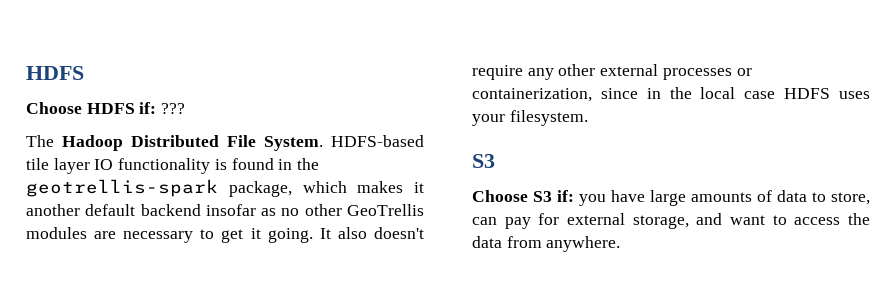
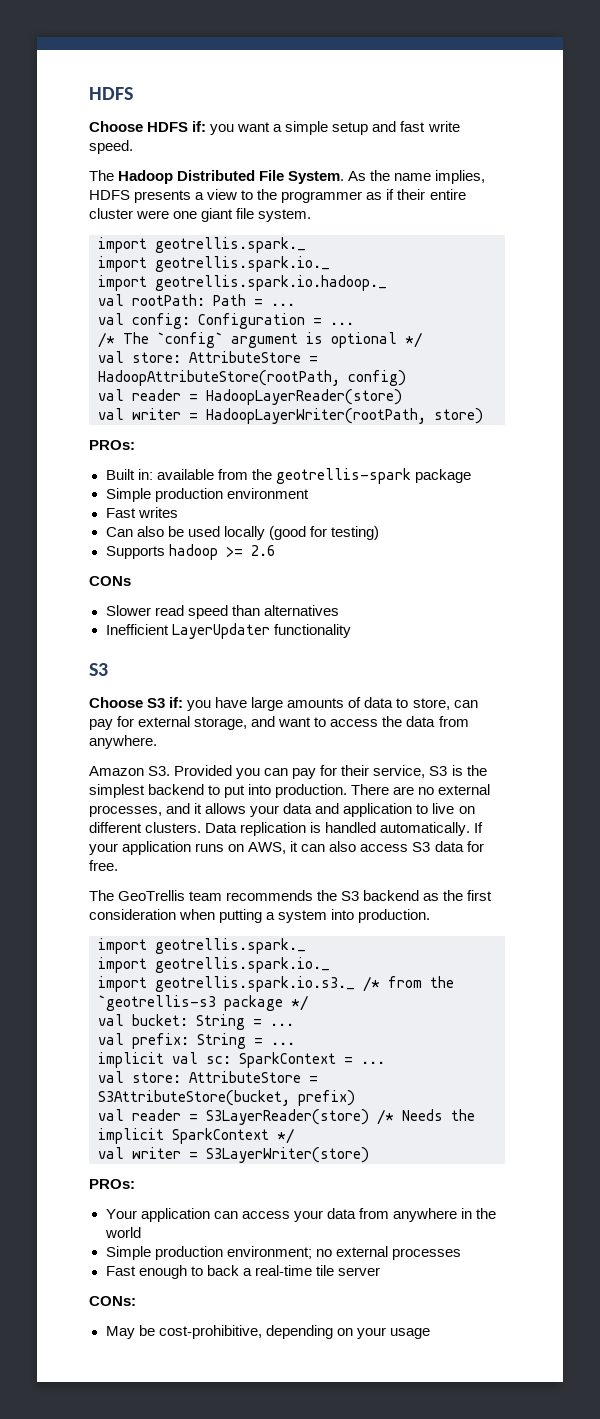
[161,103,186,114] ??? -> [210,121,460,135] [89,140,133,154] you want a simple setup and fast write speed.
[331,135,424,147] [26,158,320,174] [26,179,424,197] [26,204,424,216] [26,227,424,243] [472,64,752,80] [472,87,870,102] [472,110,588,126] HDFS-based tile layer IO functionality is found in the geotrellis-spark package, which makes it another default backend insofar as no other GeoTrellis modules are necessary to get it going. It also doesn't require any other external processes or containerization, since in the local case HDFS uses your filesystem. -> [348,170,486,184] [89,189,466,203] [89,208,312,222] [98,237,306,253] [98,256,330,272] [98,275,387,291] [98,294,295,306] [98,313,354,329] [98,332,422,348] [98,351,318,363] [98,370,406,386] [98,389,402,405] [98,408,483,424] [89,440,135,450] [105,468,471,484] [105,488,309,502] [105,507,178,518] [105,526,379,540] [105,544,275,560] [89,576,131,586] [105,605,339,619] [105,623,351,639] As the name implies, HDFS presents a view to the programmer as if their entire cluster were one giant file system. // import geotrellis.spark._ // import geotrellis.spark.io._ // import geotrellis.spark.io.hadoop._ // val rootPath: Path = ... // val config: Configuration = ... // /* The `config` argument is optional */ // val store: AttributeStore = HadoopAttributeStore(rootPath, config) // val reader = HadoopLayerReader(store) // val writer = HadoopLayerWriter(rootPath, store) // PROs: // Built in: available from the geotrellis-spark package // Simple production environment // Fast writes // Can also be used locally (good for testing) // Supports hadoop >= 2.6 // CONs // Slower read speed than alternatives // Inefficient LayerUpdater functionality
(621, 244) none -> [89,765,487,779] [89,784,491,798] [89,803,475,817] [89,822,484,836] [89,841,484,855] [89,860,118,871] [89,890,493,901] [89,909,431,923] [98,938,306,954] [98,957,330,973] [98,976,454,992] [98,995,308,1011] [98,1014,294,1030] [98,1033,295,1049] [98,1052,385,1068] [98,1071,318,1083] [98,1090,355,1106] [98,1109,475,1125] [98,1128,294,1144] [98,1147,369,1163] [89,1179,135,1189] [105,1208,496,1222] [104,1227,141,1238] [105,1246,461,1260] [105,1265,380,1279] [89,1296,136,1306] [105,1325,430,1339] // Amazon S3. Provided you can pay for their service, S3 is the simplest backend to put into production. There are no external processes, and it allows your data and application to live on different clusters. Data replication is handled automatically. If your application runs on AWS, it can also access S3 data for free. // The GeoTrellis team recommends the S3 backend as the first consideration when putting a system into production. // import geotrellis.spark._ // import geotrellis.spark.io._ // import geotrellis.spark.io.s3._ /* from the `geotrellis-s3 package */ // val bucket: String = ... // val prefix: String = ... // implicit val sc: SparkContext = ... // val store: AttributeStore = S3AttributeStore(bucket, prefix) // val reader = S3LayerReader(store) /* Needs the implicit SparkContext */ // val writer = S3LayerWriter(store) // PROs: // Your application can access your data from anywhere in the world // Simple production environment; no external processes // Fast enough to back a real-time tile server // CONs: // May be cost-prohibitive, depending on your usage

